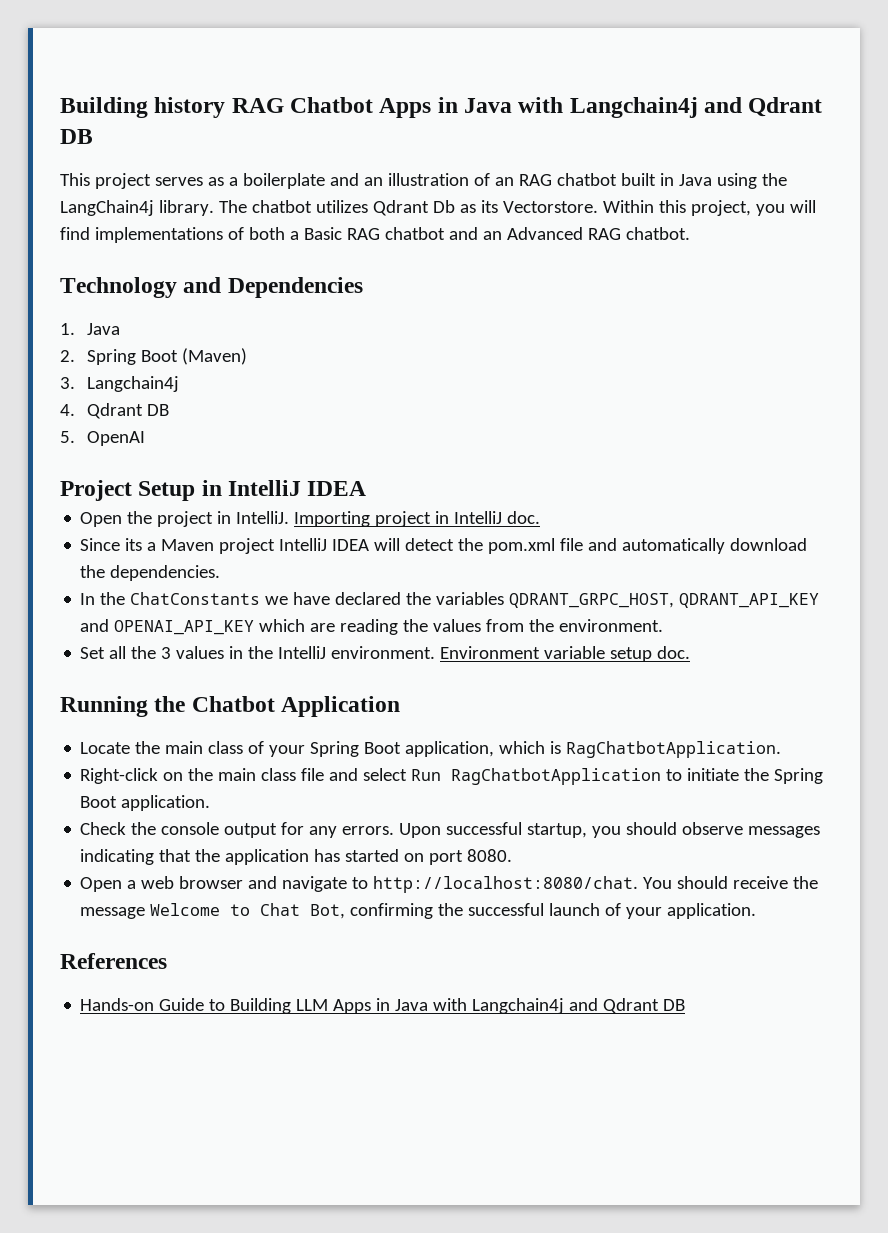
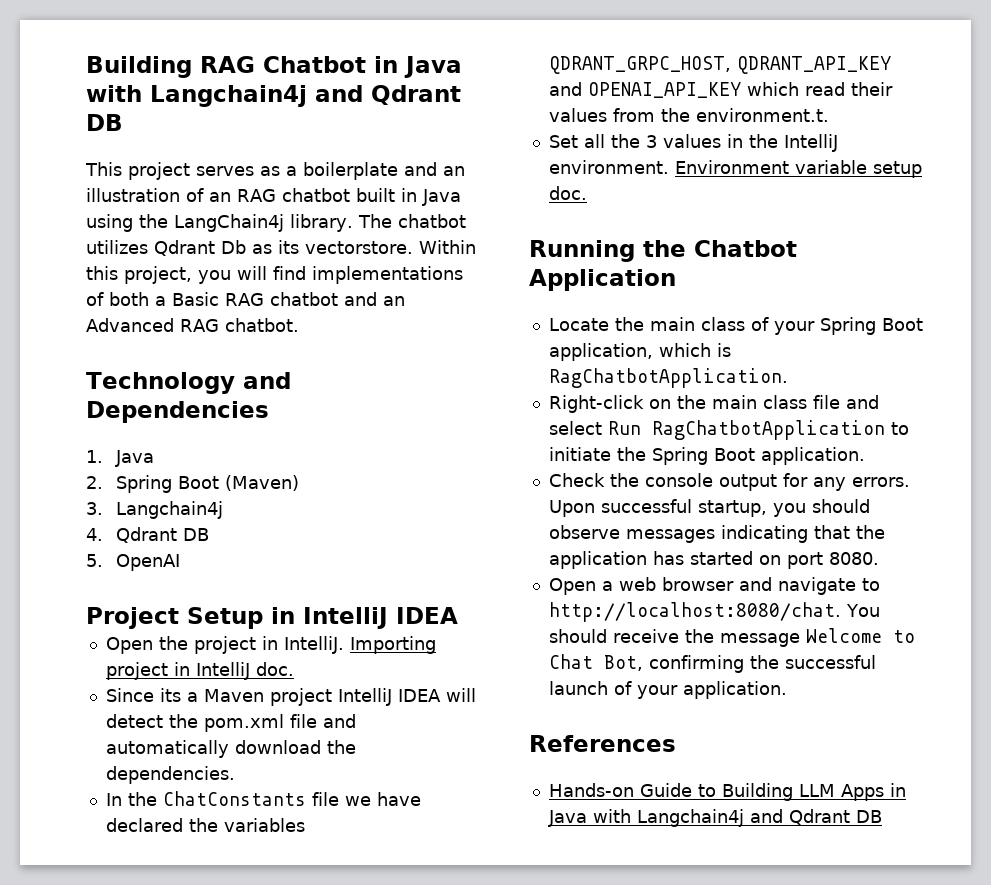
[60,97,226,118] Building history -> [86,56,192,78] Building
[379,98,432,118] Apps -> (366, 64) none
[502,201,598,213] Vectorstore. -> [305,241,413,254] vectorstore.
(261, 598) none -> [311,792,339,806] file
[310,619,429,635] are reading the -> [804,82,893,96] read their
[559,619,664,632] environment. -> [695,108,829,122] environment.t.

